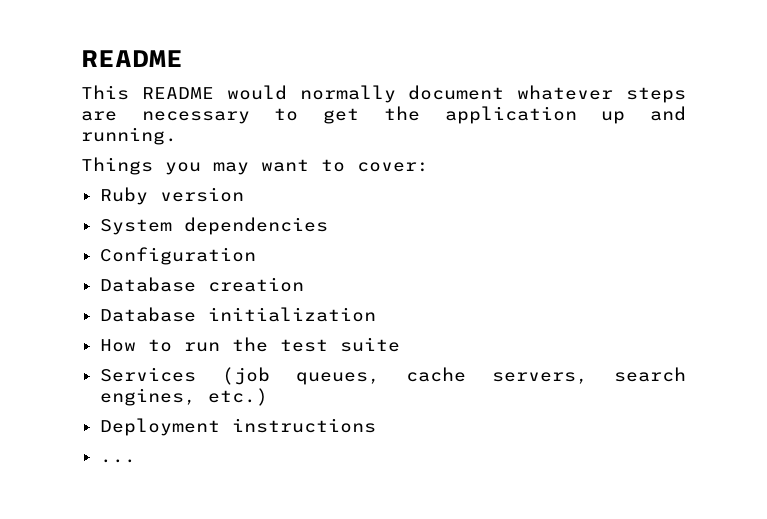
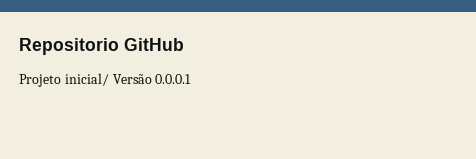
[81,50,183,67] [81,85,686,103] [81,106,686,124] [81,127,177,145] [81,157,429,175] [99,187,244,205] [99,217,328,235] [99,247,256,265] [99,277,304,292] [99,307,376,322] [99,337,400,352] [99,367,686,385] [99,388,268,406] [99,418,376,436] [99,459,136,463] README // This README would normally document whatever steps are necessary to get the application up and running. // Things you may want to cover: // Ruby version // System dependencies // Configuration // Database creation // Database initialization // How to run the test suite // Services (job queues, cache servers, search engines, etc.) // Deployment instructions // ... -> [19,38,184,55] [19,73,192,87] Repositorio GitHub // Projeto inicial/ Versão 0.0.0.1

